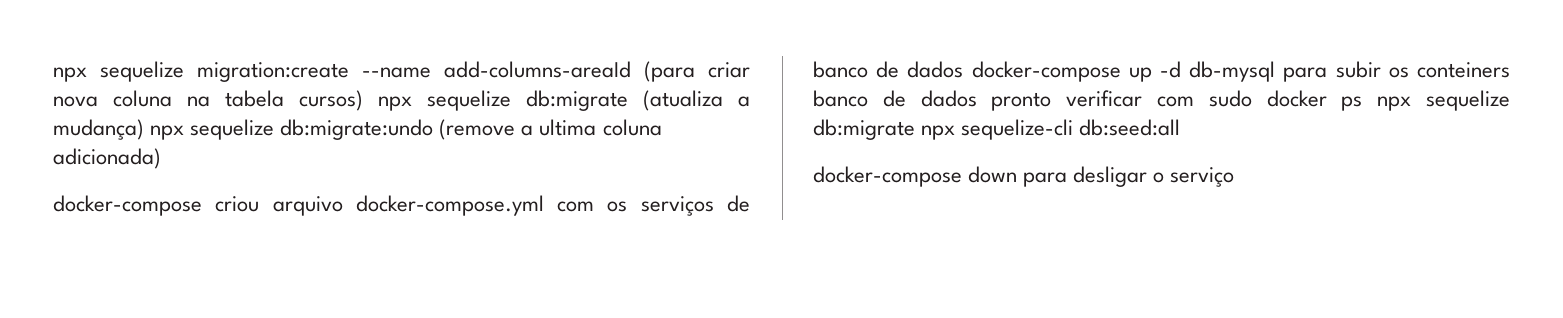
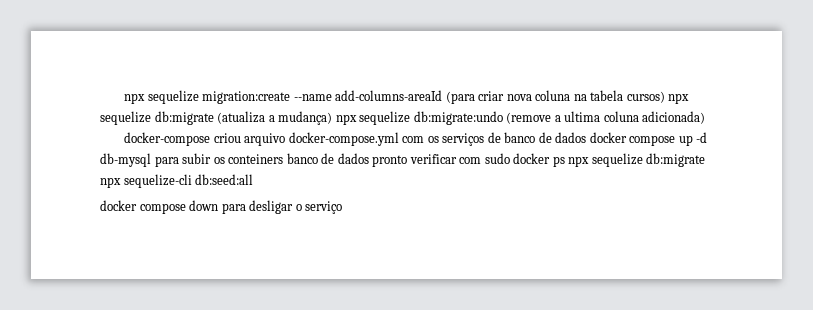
[971,61,1121,82] docker-compose -> [589,132,676,146] docker compose
[813,166,962,187] docker-compose -> [100,200,186,214] docker compose

